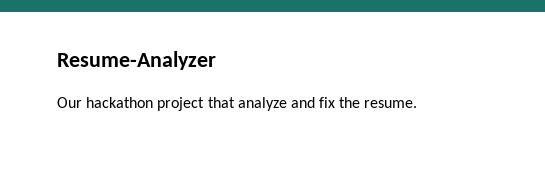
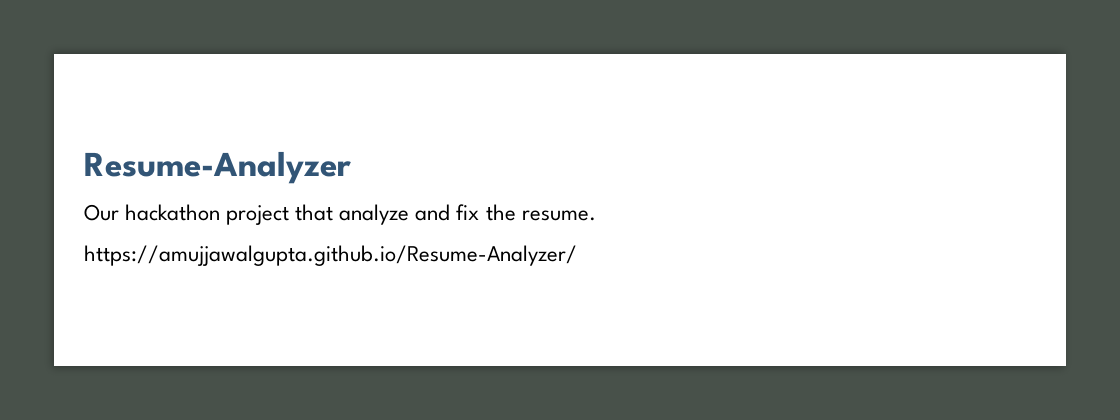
(418, 104) none -> [84,245,577,266] // https://amujjawalgupta.github.io/Resume-Analyzer/

